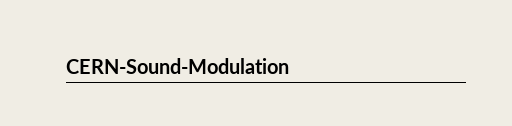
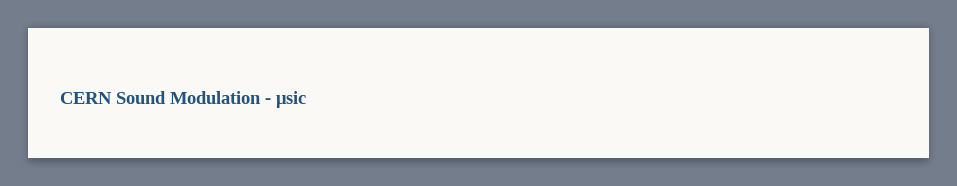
[66,58,289,74] CERN-Sound-Modulation -> [60,91,306,108] CERN Sound Modulation - μsic

